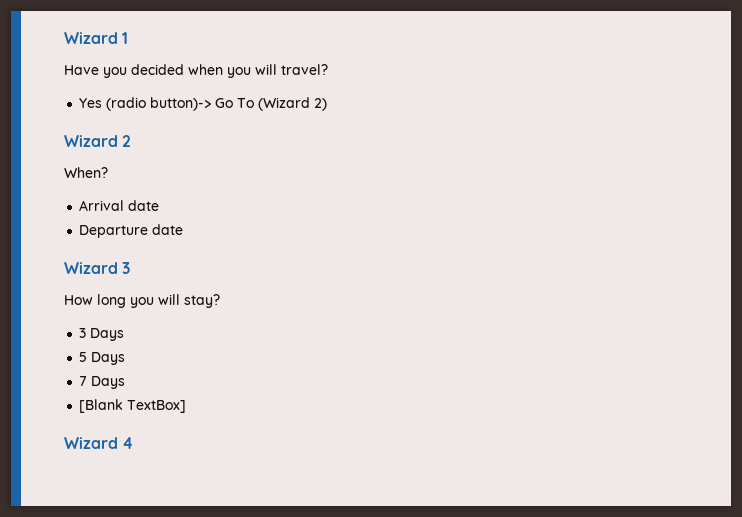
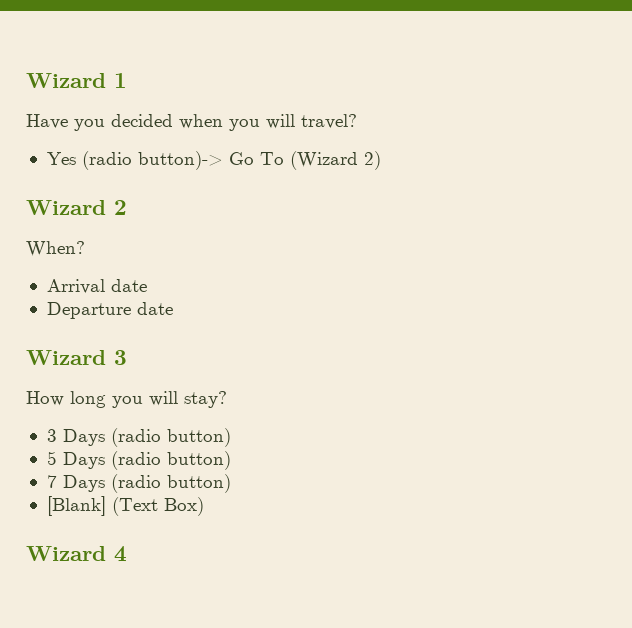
(125, 334) none -> [110,428,231,447] (radio button)
(126, 358) none -> [110,451,231,470] (radio button)
[79,399,187,413] // [Blank TextBox] -> [110,474,231,493] [46,496,204,516] (radio button) // [Blank] (Text Box)

